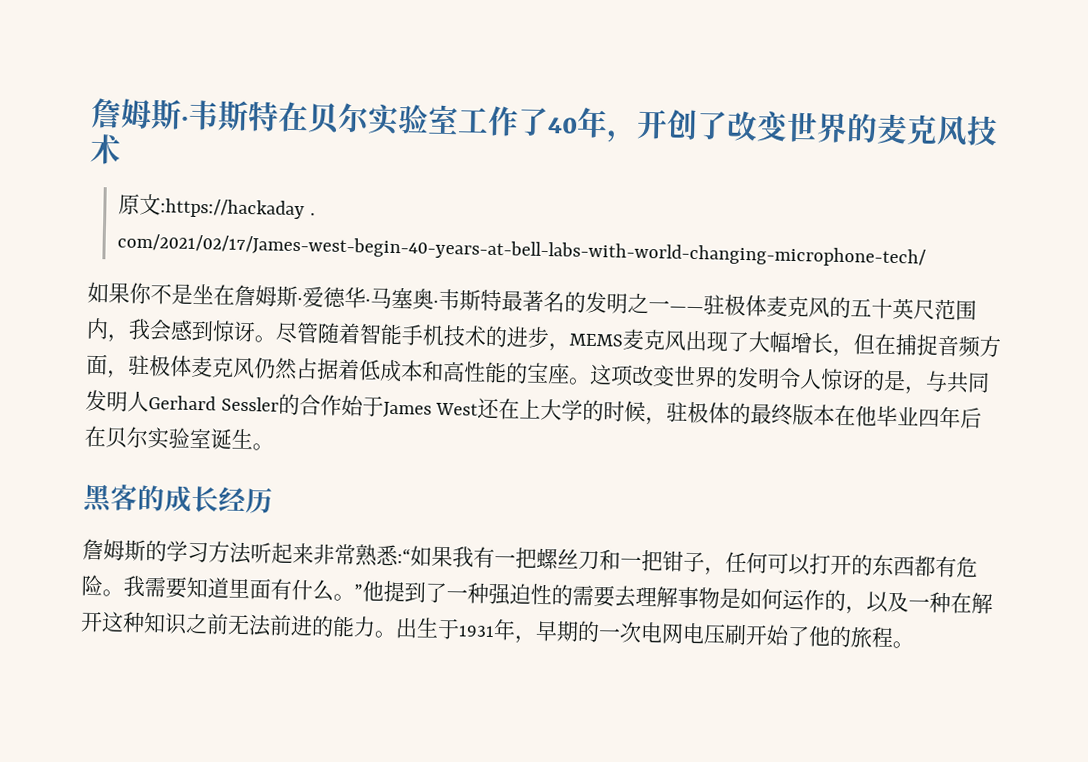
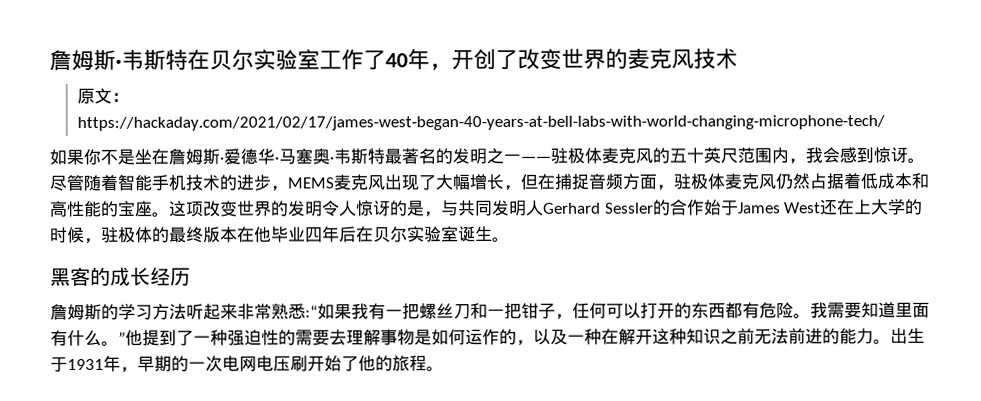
[159,198,315,220] [116,233,926,268] :https://hackaday . com/2021/02/17/James-west-begin-40-years-at-bell-labs-with-world-changing-microphone-tech/ -> [110,92,129,102] [76,115,885,132] ：https://hackaday.com/2021/02/17/james-west-began-40-years-at-bell-labs-with-world-changing-microphone-tech/

